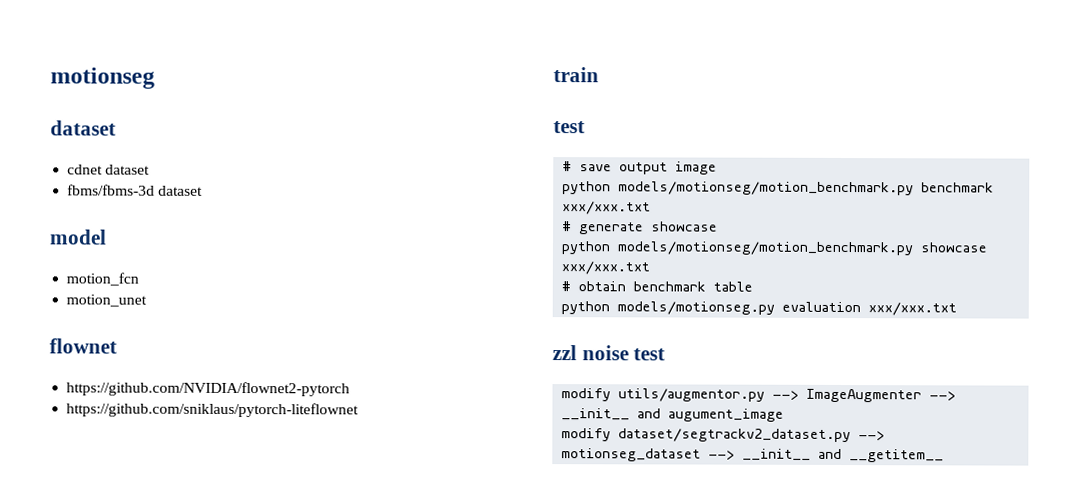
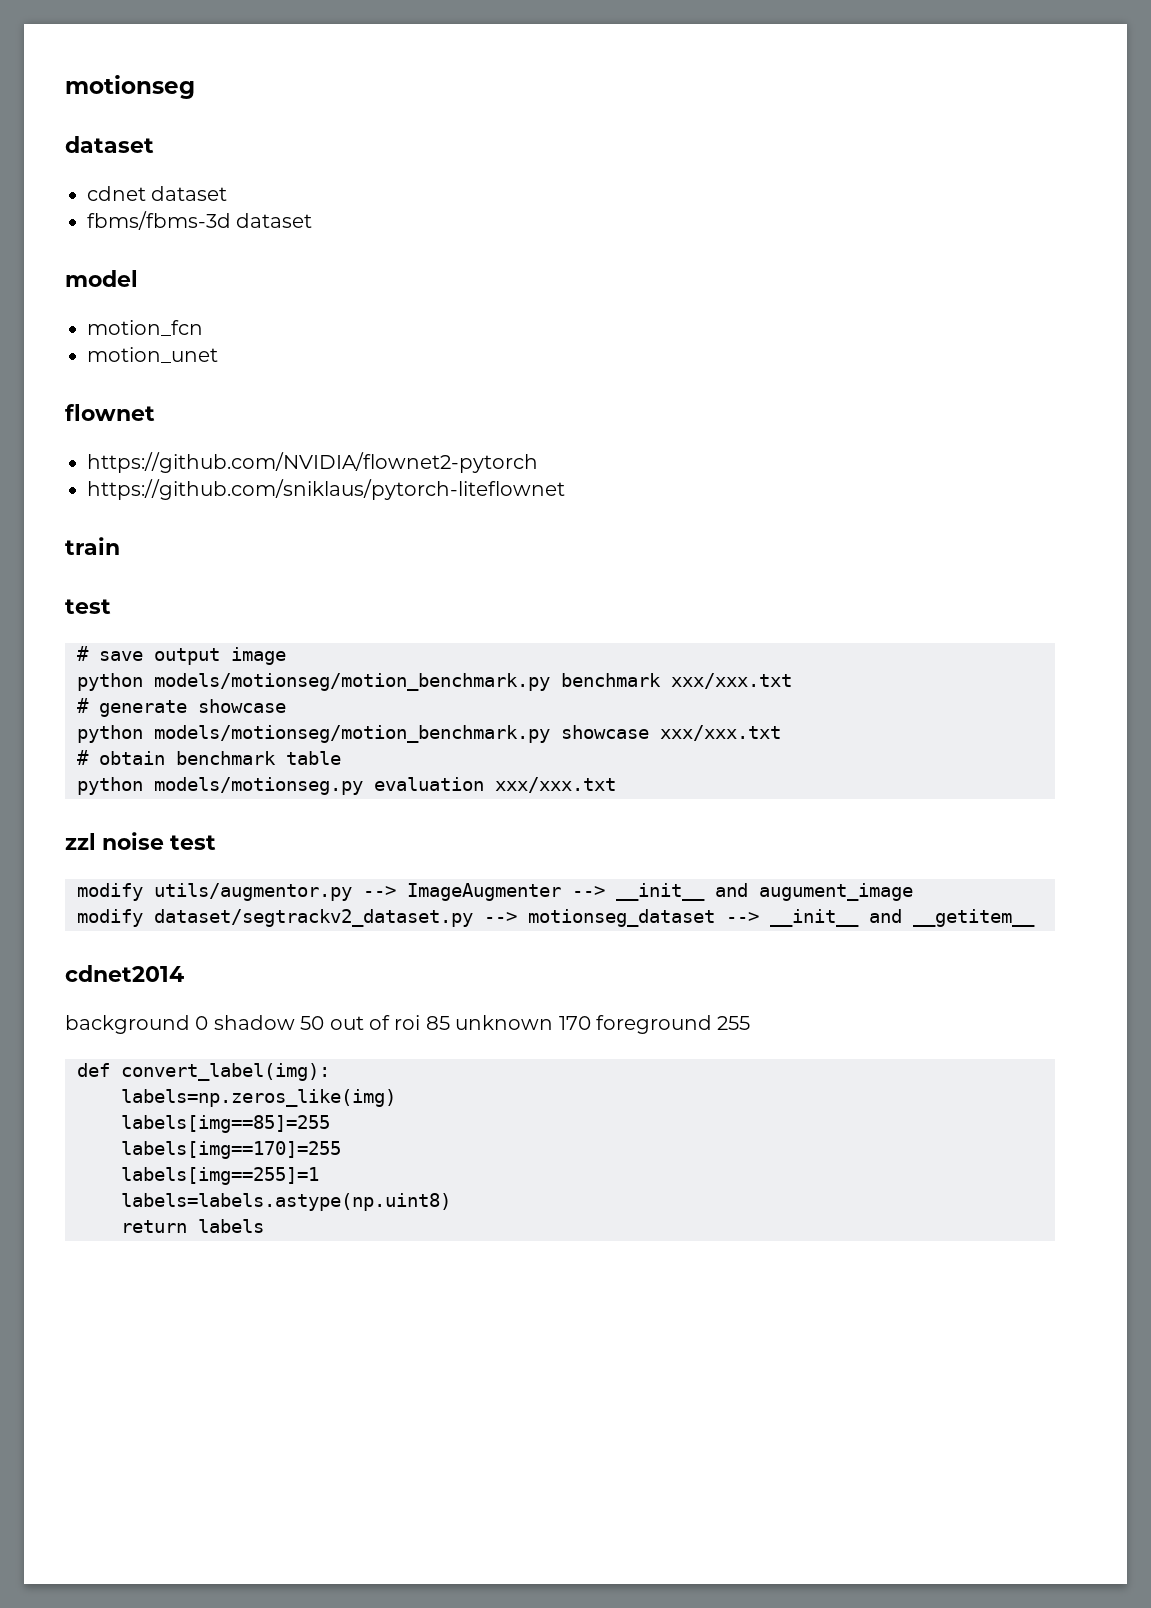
(945, 456) none -> [65,965,184,982] [65,1015,751,1034] [77,1063,330,1081] [121,1089,396,1107] [121,1115,330,1133] [121,1141,341,1159] [121,1167,319,1185] [121,1193,451,1211] [121,1219,264,1233] // cdnet2014 // background 0 shadow 50 out of roi 85 unknown 170 foreground 255 // def convert_label(img): // labels=np.zeros_like(img) // labels[img==85]=255 // labels[img==170]=255 // labels[img==255]=1 // labels=labels.astype(np.uint8) // return labels

